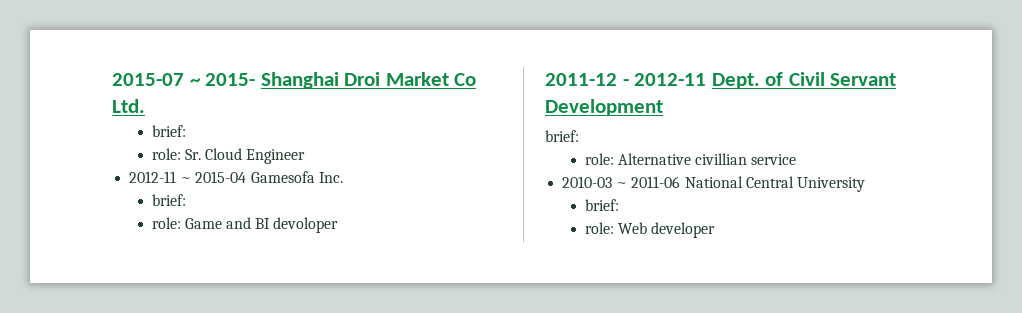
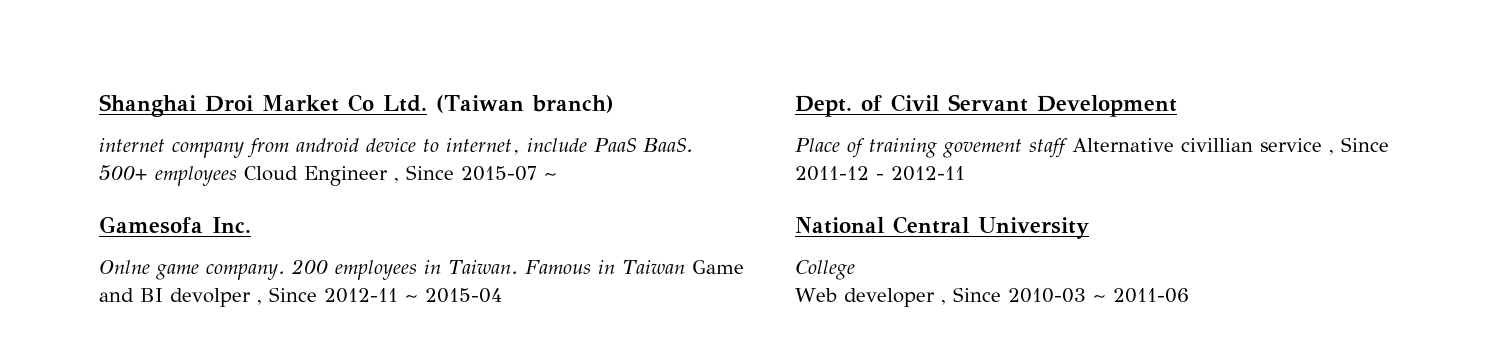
[112,73,256,86] 2015-07 ~ 2015- -> (99, 105) none
[151,125,186,137] [151,148,306,164] [129,171,343,183] [151,194,186,206] [151,217,339,233] [545,73,707,86] // brief: // role: Sr. Cloud Engineer // 2012-11 ~ 2015-04 Gamesofa Inc. // brief: // role: Game and BI devoloper // 2011-12 - 2012-11 -> [436,95,614,113] [99,138,693,158] [99,165,557,186] [99,216,251,234] [99,259,744,280] [99,287,502,307] (Taiwan branch) // internet company from android device to internet, include PaaS BaaS. 500+ employees Cloud Engineer , Since 2015-07 ~ // Gamesofa Inc. // Onlne game company. 200 employees in Taiwan. Famous in Taiwan Game and BI devolper , Since 2012-11 ~ 2015-04 //
[545,130,579,142] [584,153,797,165] [562,176,865,192] [584,199,619,211] [584,222,716,238] brief: // role: Alternative civillian service // 2010-03 ~ 2011-06 National Central University // brief: // role: Web developer -> [795,137,1389,158] [795,166,965,181] [795,216,1089,239] [795,260,855,280] [795,287,1189,307] Place of training govement staff Alternative civillian service , Since 2011-12 - 2012-11 // National Central University // College // Web developer , Since 2010-03 ~ 2011-06

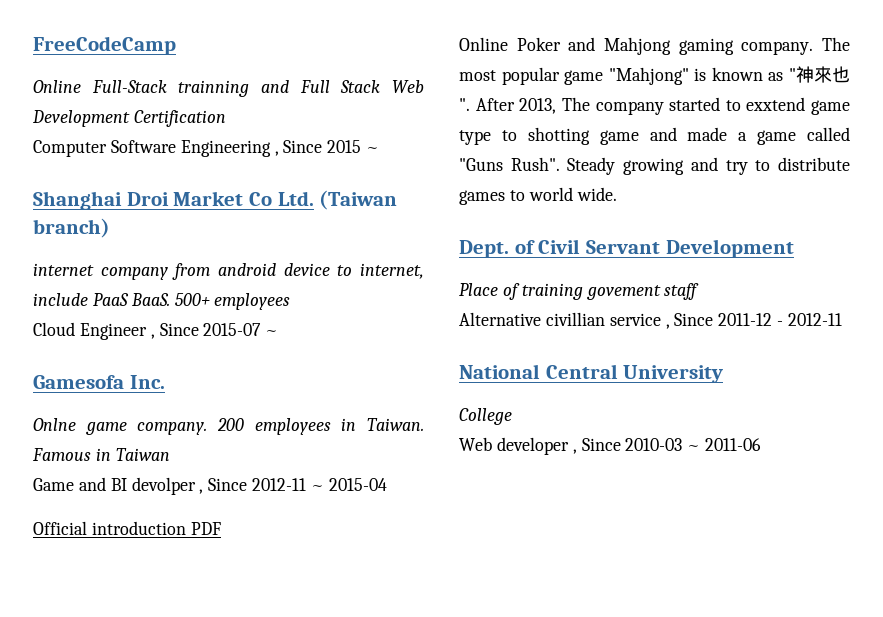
(99, 105) none -> [33,36,176,55] [33,80,425,97] [32,110,226,127] [33,140,380,157] FreeCodeCamp // Online Full-Stack trainning and Full Stack Web Development Certification // Computer Software Engineering , Since 2015 ~ //
(237, 176) none -> (291, 301) //
(685, 267) none -> (170, 454) //
(502, 295) none -> [33,521,221,535] [459,37,850,55] [459,66,850,85] [459,97,850,115] [459,127,850,145] [459,157,850,175] [459,187,617,205] // Official introduction PDF // Online Poker and Mahjong gaming company. The most popular game "Mahjong" is known as "神來也". After 2013, The company started to exxtend game type to shotting game and made a game called "Guns Rush". Steady growing and try to distribute games to world wide.
(1068, 148) none -> (700, 291) //

